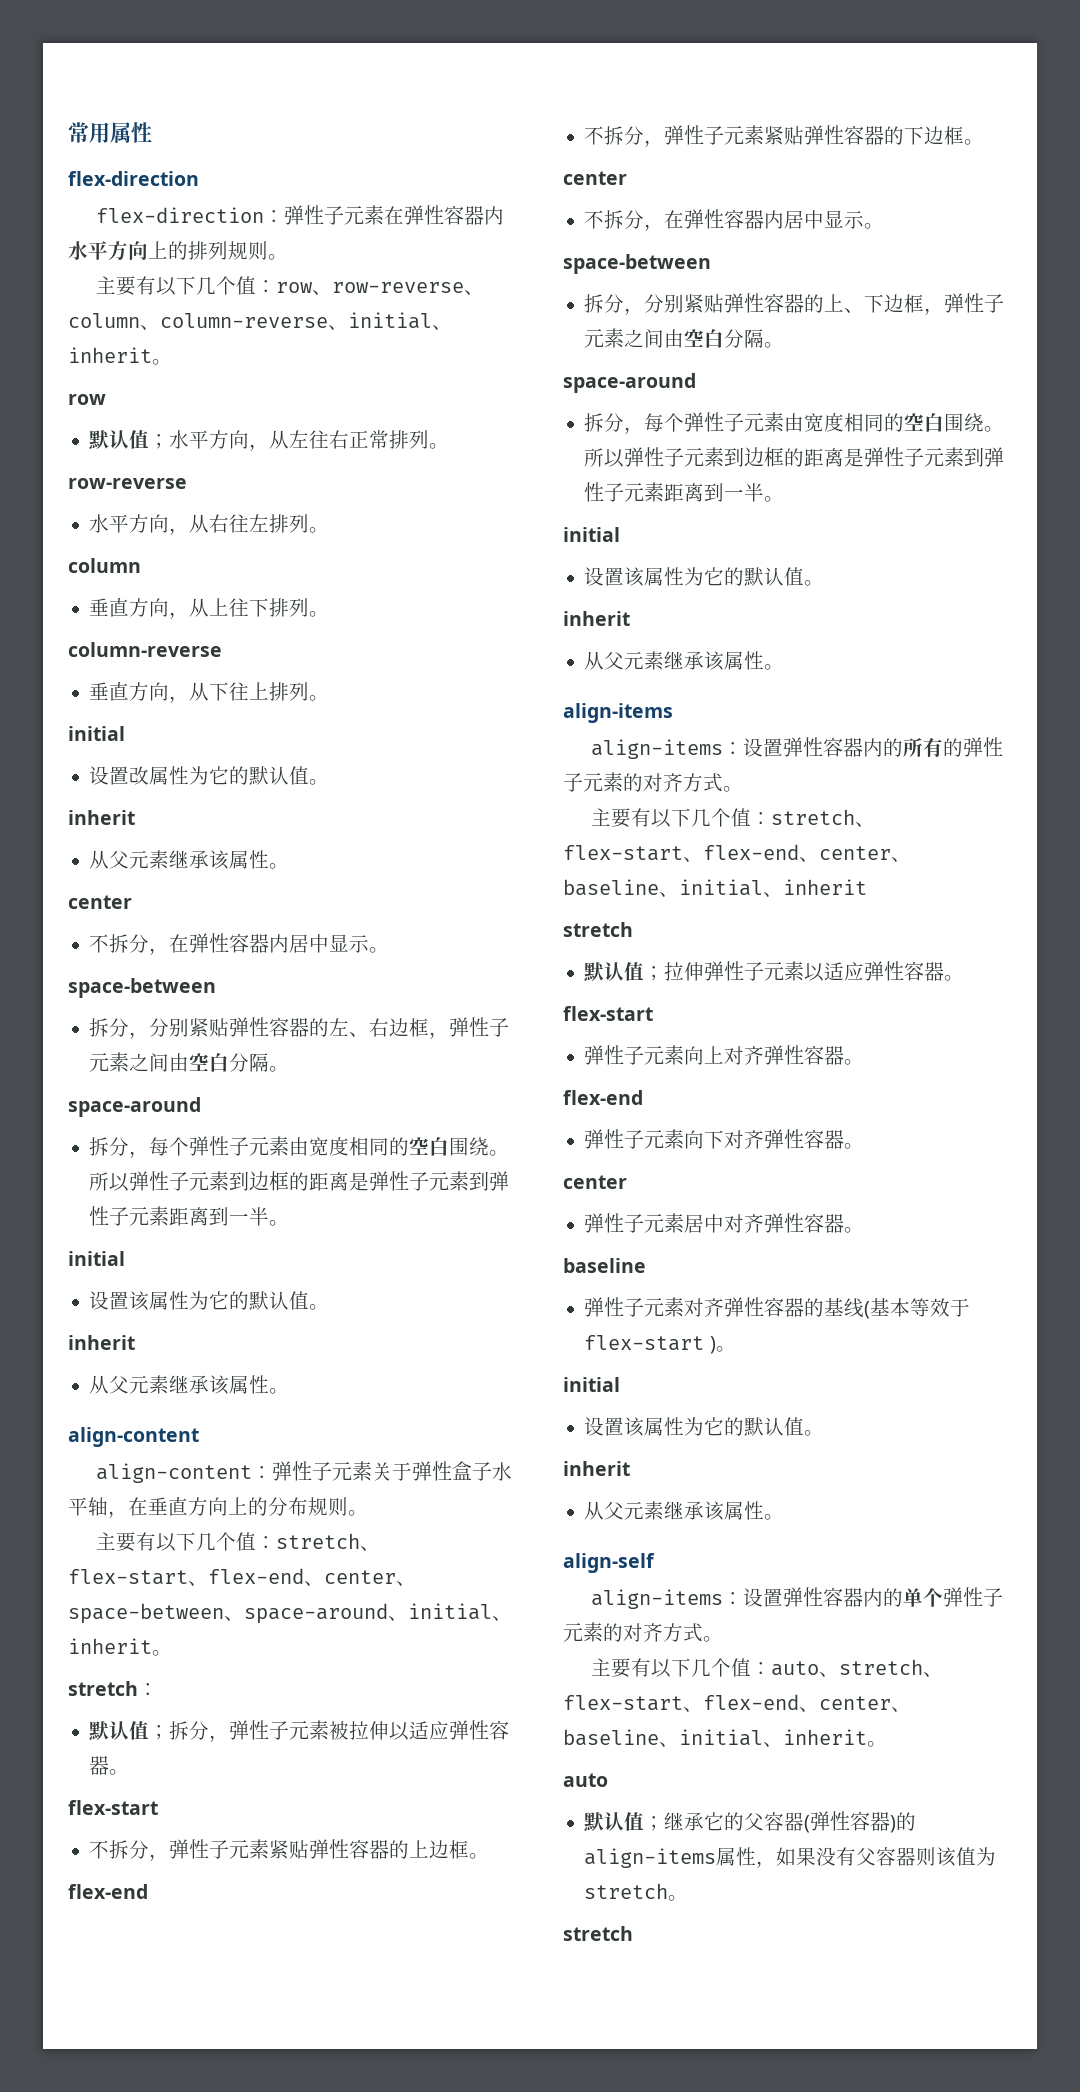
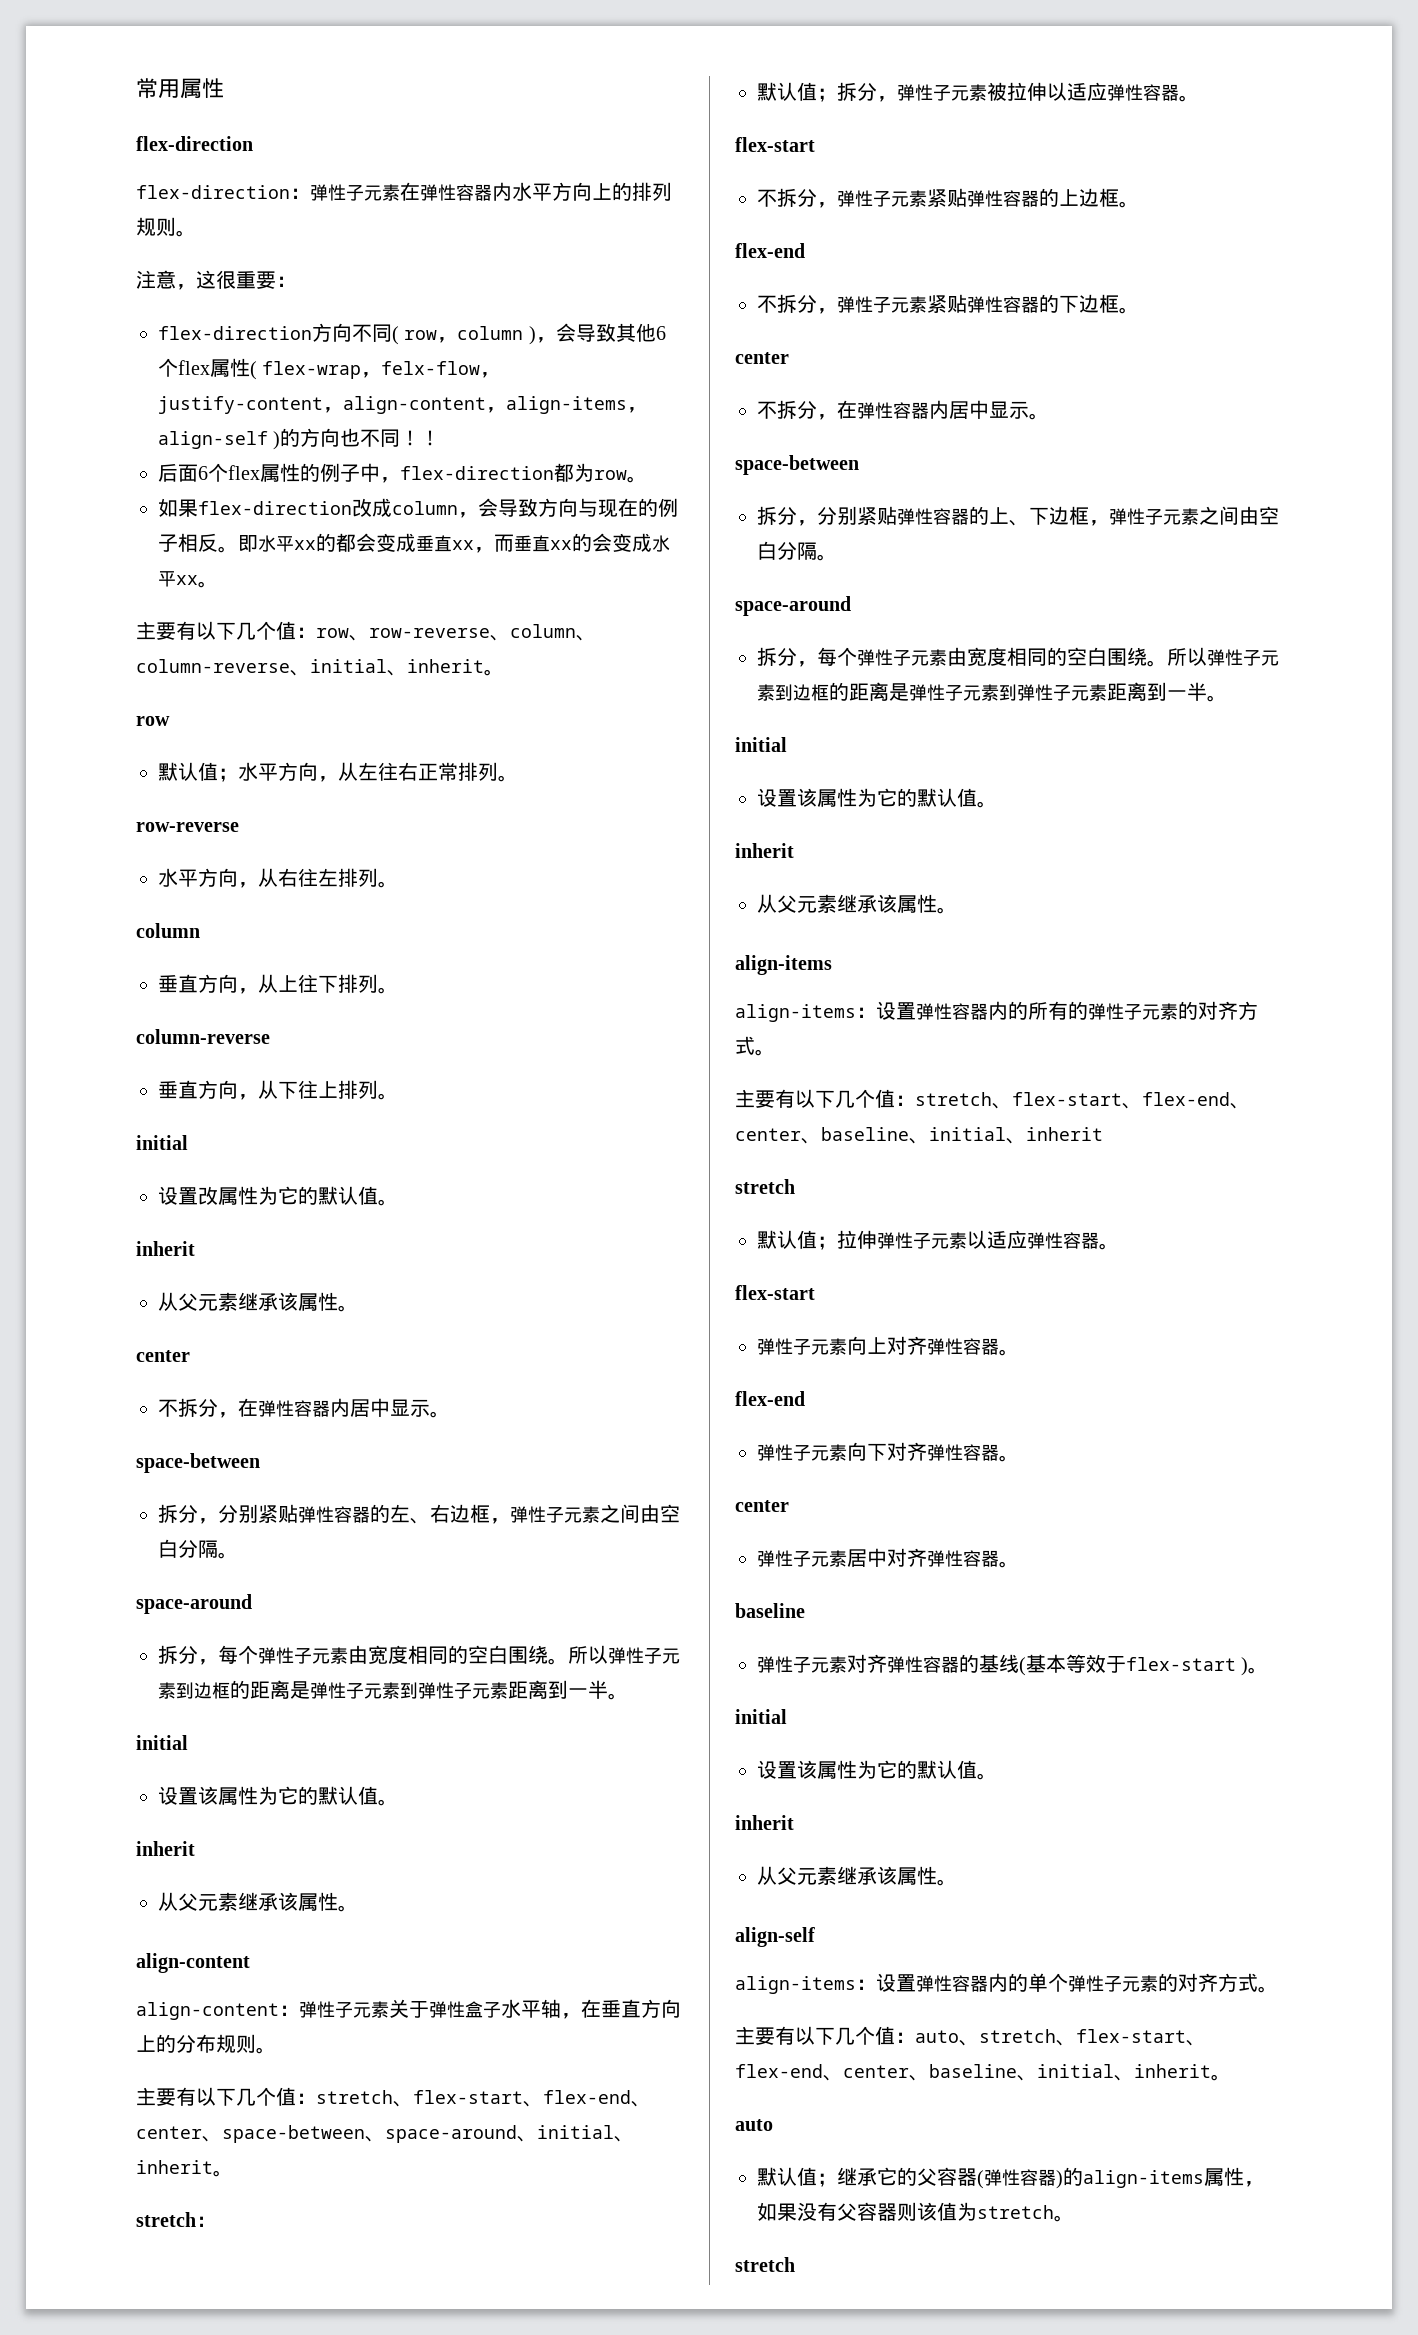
(288, 257) none -> [136,270,296,290] [158,323,666,345] [158,358,501,380] [158,396,647,414] [158,428,441,450] [158,463,647,483] [158,498,678,518] [158,533,670,553] [158,571,218,588] // 注意，这很重要： // flex-direction方向不同( row，column )，会导致其他6个flex属性( flex-wrap，felx-flow，justify-content，align-content，align-items，align-self )的方向也不同！！ // 后面6个flex属性的例子中，flex-direction都为row。 // 如果flex-direction改成column，会导致方向与现在的例子相反。即水平xx的都会变成垂直xx，而垂直xx的会变成水平xx。

